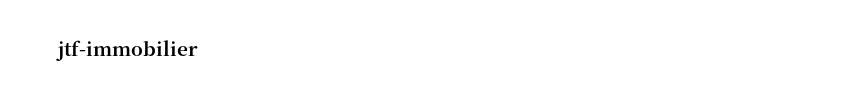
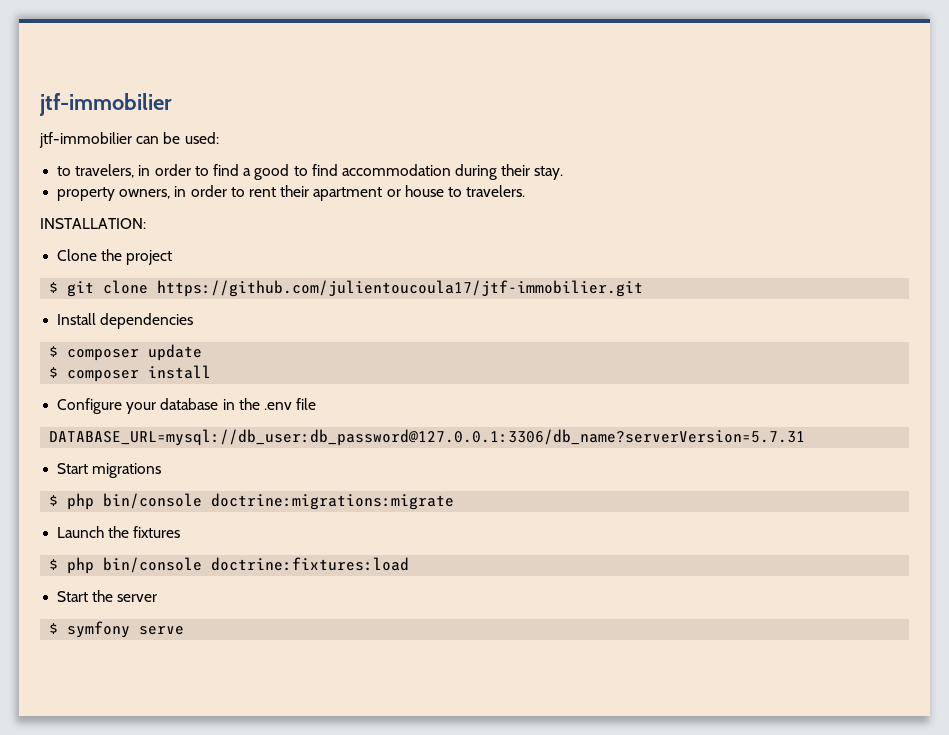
[56,40,198,61] jtf-immobilier -> [39,93,172,116] [39,132,219,148] [57,164,564,180] [57,185,526,201] [40,218,146,229] [57,249,173,265] [49,280,644,297] [57,313,194,329] [49,344,203,361] [49,365,212,382] [57,398,317,414] [49,429,806,446] [57,463,162,478] [49,493,455,510] [57,526,181,538] [49,557,410,574] [57,590,158,602] [49,621,185,638] jtf-immobilier // jtf-immobilier can be used: // to travelers, in order to find a good to find accommodation during their stay. // property owners, in order to rent their apartment or house to travelers. // INSTALLATION: // Clone the project // $ git clone https://github.com/julientoucoula17/jtf-immobilier.git // Install dependencies // $ composer update // $ composer install // Configure your database in the .env file // DATABASE_URL=mysql://db_user:db_password@127.0.0.1:3306/db_name?serverVersion=5.7.31 // Start migrations // $ php bin/console doctrine:migrations:migrate // Launch the fixtures // $ php bin/console doctrine:fixtures:load // Start the server // $ symfony serve

